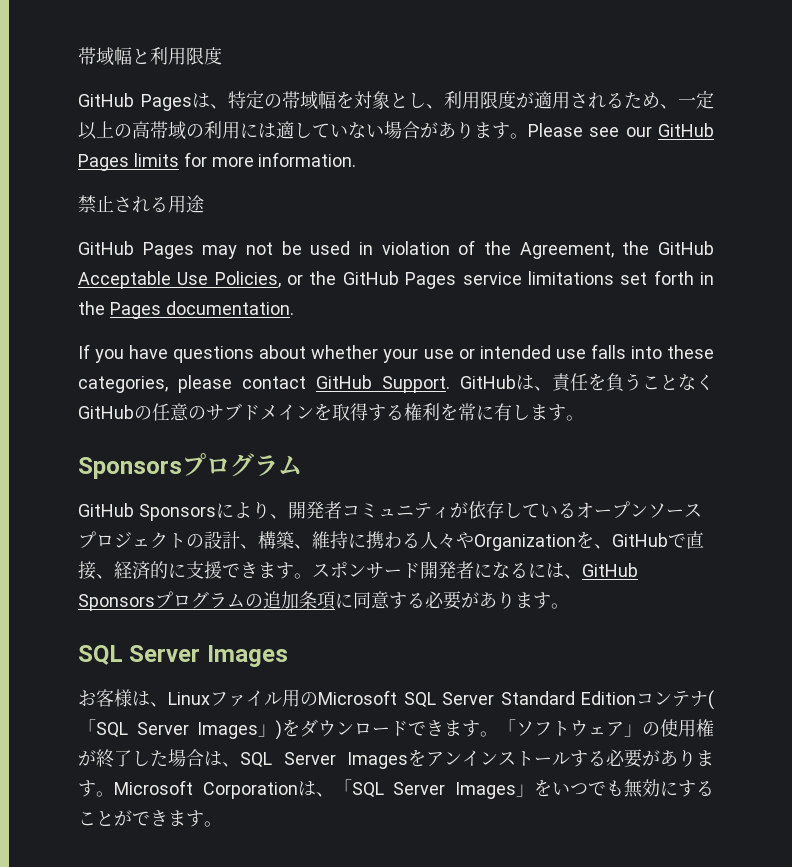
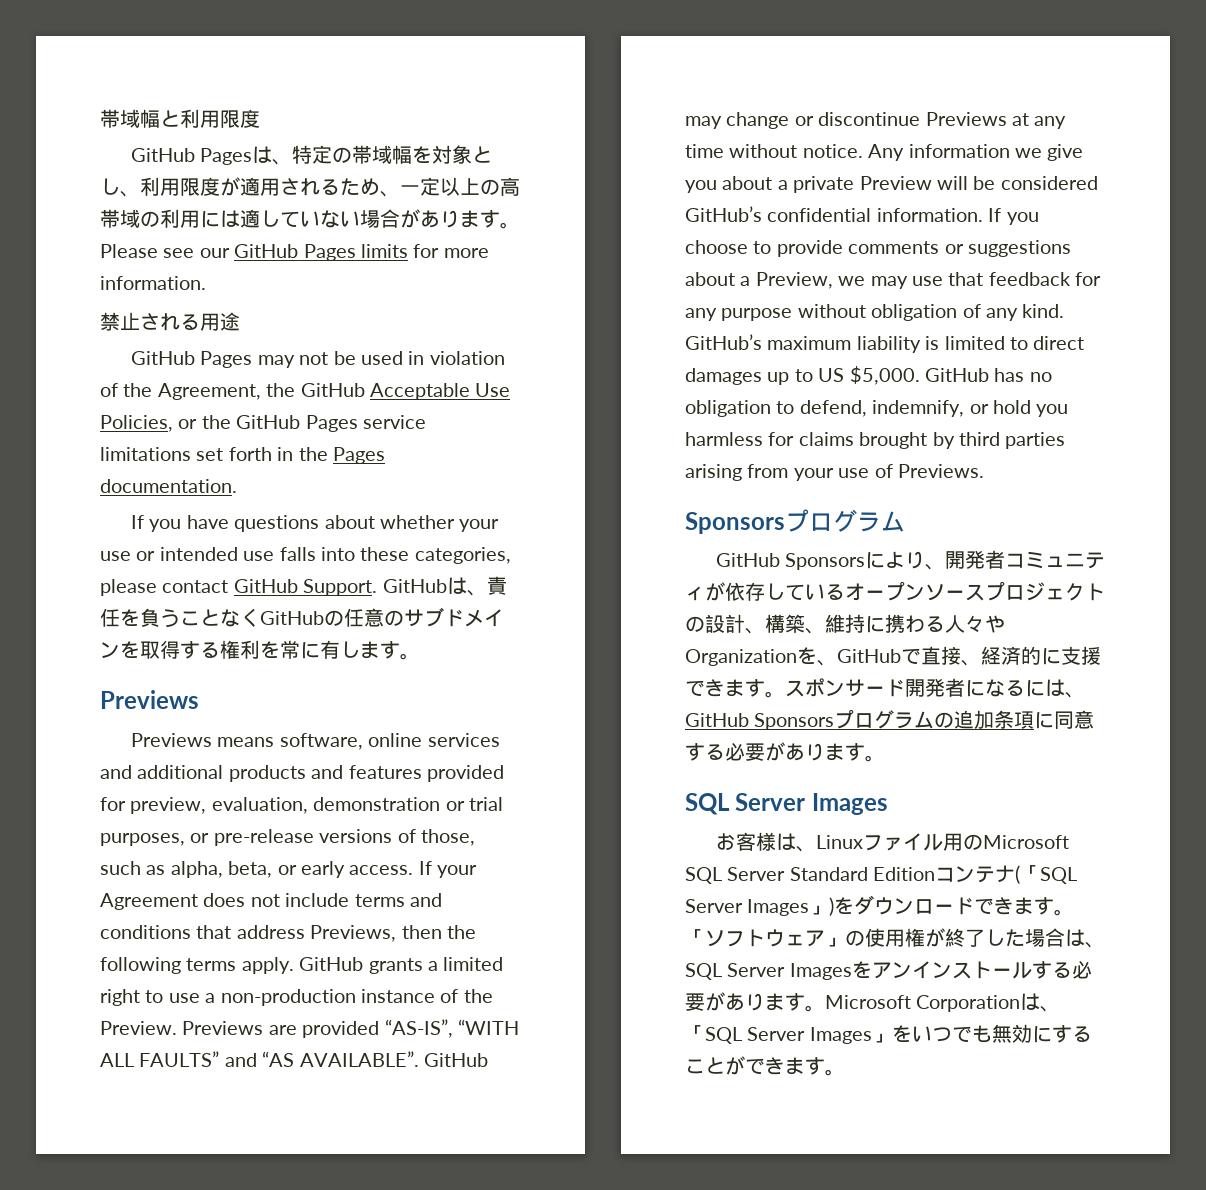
(584, 418) none -> [100,690,199,709] [130,733,500,750] [100,765,504,782] [100,797,503,814] [100,829,475,846] [100,861,478,878] [100,893,442,910] [100,925,476,942] [100,957,504,974] [100,989,493,1006] [100,1019,519,1038] [100,1051,488,1067] [685,112,1067,129] [685,144,1084,161] [685,176,1098,193] [685,206,1039,225] [685,240,1071,257] [685,272,1102,289] [685,304,1065,321] [685,334,1085,353] [685,366,1052,385] [685,400,1069,417] [685,432,1066,449] [685,464,984,481] // Previews // Previews means software, online services and additional products and features provided for preview, evaluation, demonstration or trial purposes, or pre-release versions of those, such as alpha, beta, or early access. If your Agreement does not include terms and conditions that address Previews, then the following terms apply. GitHub grants a limited right to use a non-production instance of the Preview. Previews are provided “AS-IS”, “WITH ALL FAULTS” and “AS AVAILABLE”. GitHub may change or discontinue Previews at any time without notice. Any information we give you about a private Preview will be considered GitHub’s confidential information. If you choose to provide comments or suggestions about a Preview, we may use that feedback for any purpose without obligation of any kind. GitHub’s maximum liability is limited to direct damages up to US $5,000. GitHub has no obligation to defend, indemnify, or hold you harmless for claims brought by third parties arising from your use of Previews.

